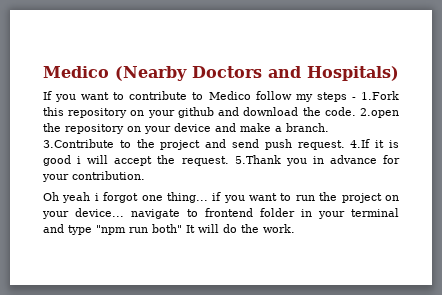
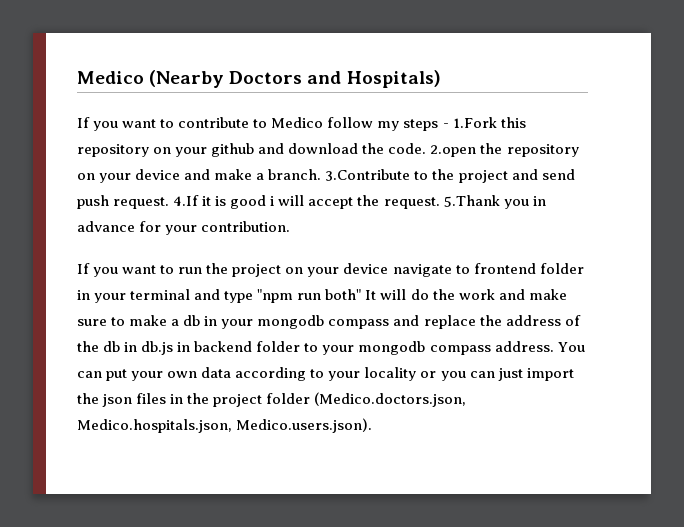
[43,192,222,203] Oh yeah i forgot one thing... if -> [77,263,90,274] If
[75,208,124,217] device... -> [343,263,389,274] device
[263,224,295,233] work. -> [458,289,567,300] [77,315,581,329] [77,341,585,355] [77,367,574,381] [77,392,467,407] [77,418,373,433] work and make sure to make a db in your mongodb compass and replace the address of the db in db.js in backend folder to your mongodb compass address. You can put your own data according to your locality or you can just import the json files in the project folder (Medico.doctors.json, Medico.hospitals.json, Medico.users.json).

